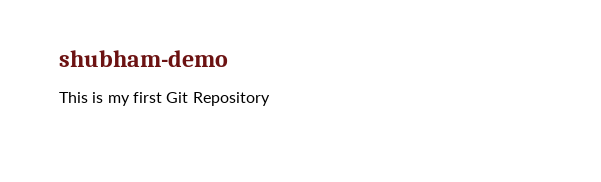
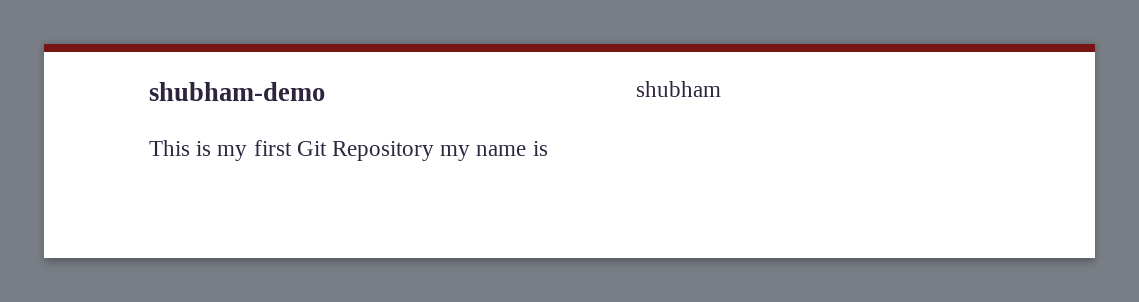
(270, 99) none -> [440,141,548,161] [636,81,721,97] my name is shubham

